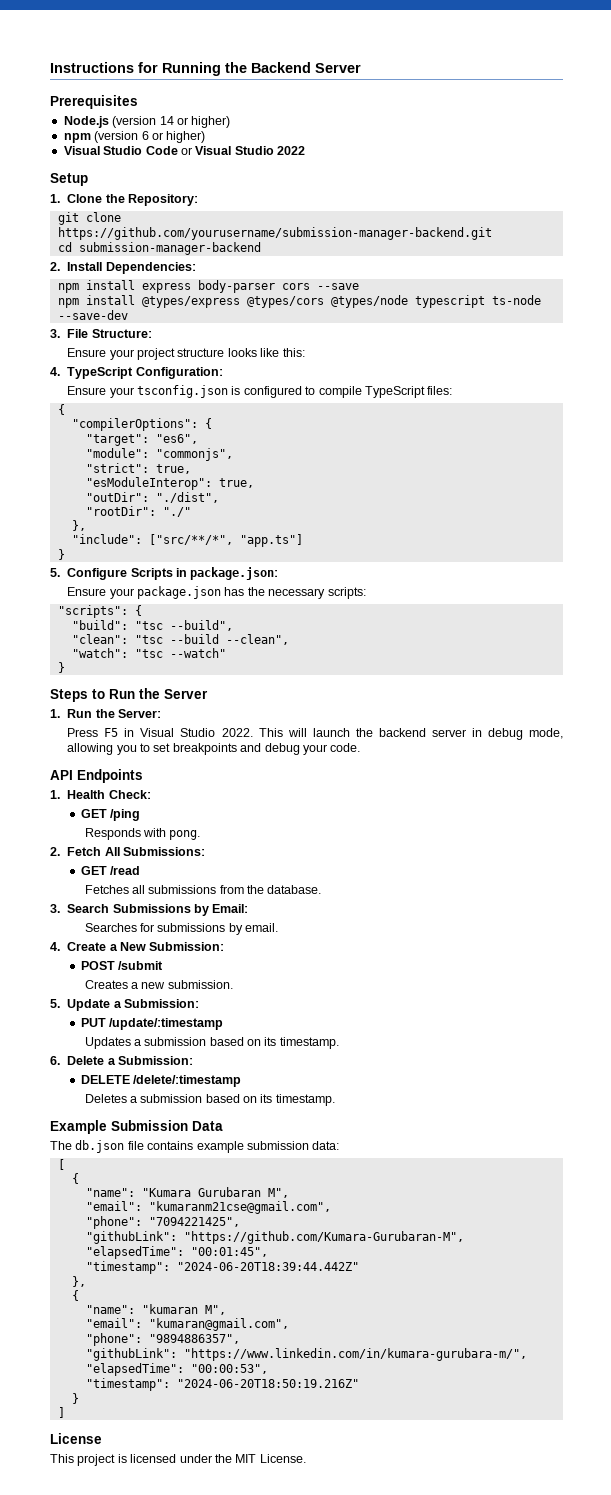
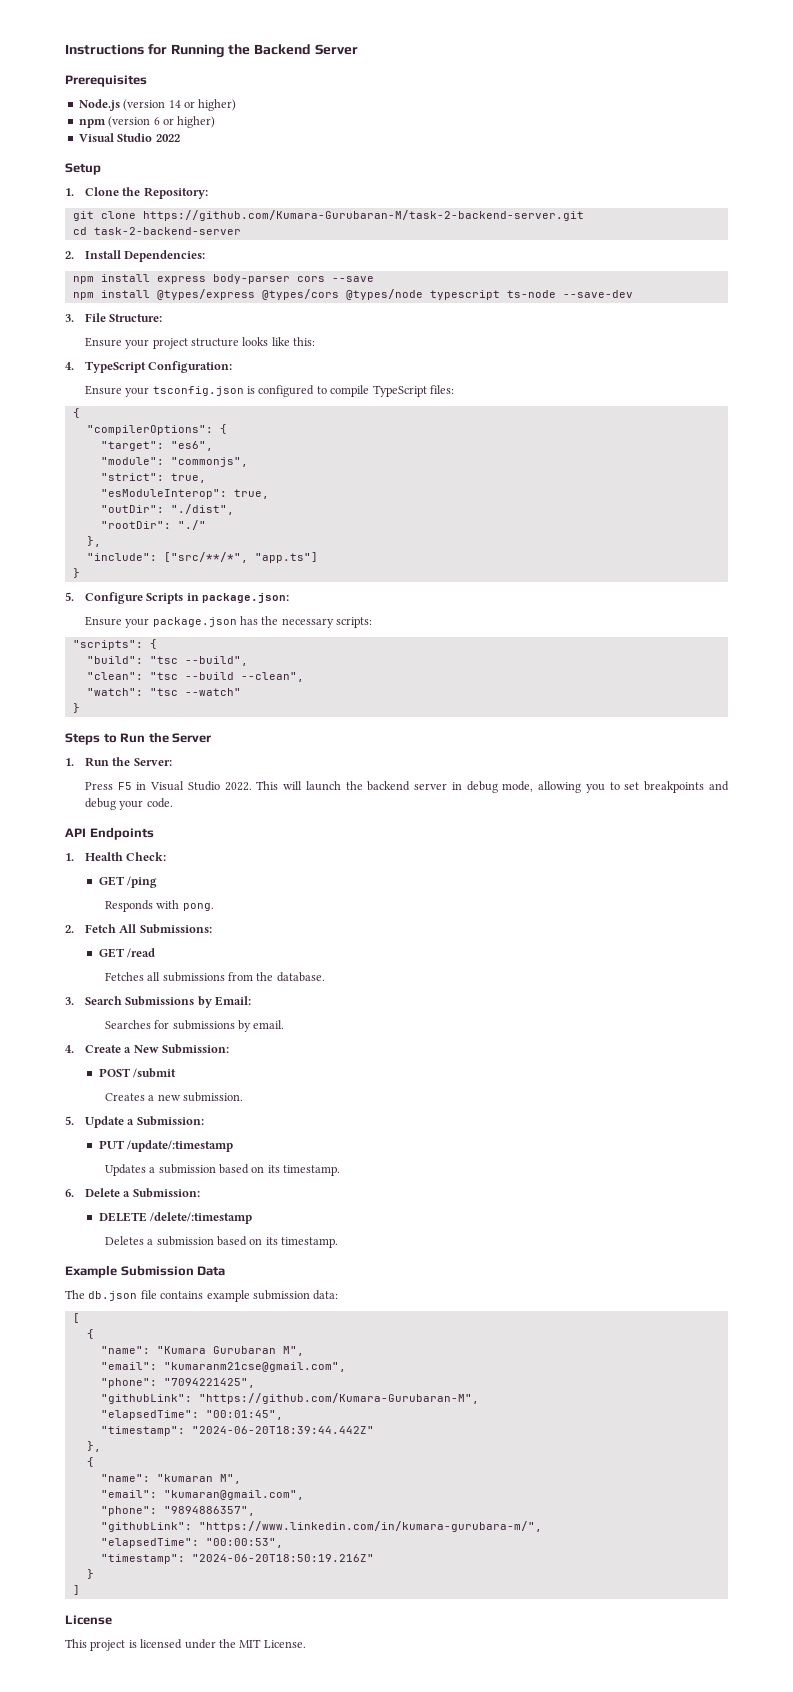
[145,146,274,155] Code or Visual Studio -> (153, 137) none
[57,227,492,240] https://github.com/yourusername/submission-manager-backend.git -> [142,210,584,221] https://github.com/Kumara-Gurubaran-M/task-2-backend-server.git
[78,242,261,255] submission-manager-backend -> [93,227,241,235] task-2-backend-server

